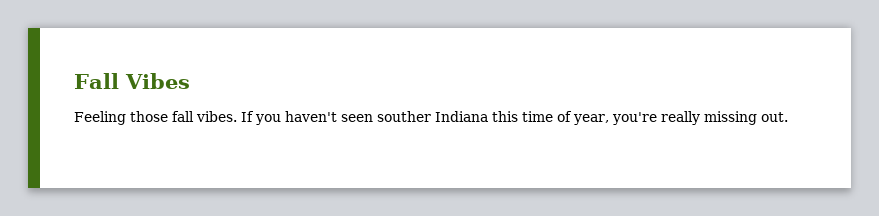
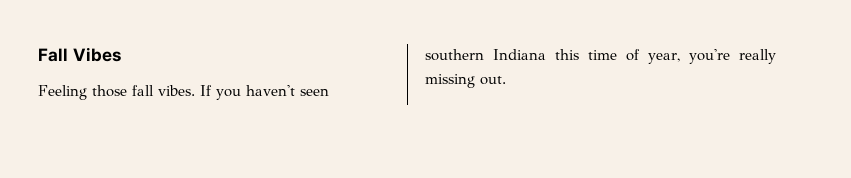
[377,111,431,122] souther -> [425,49,484,61] southern

